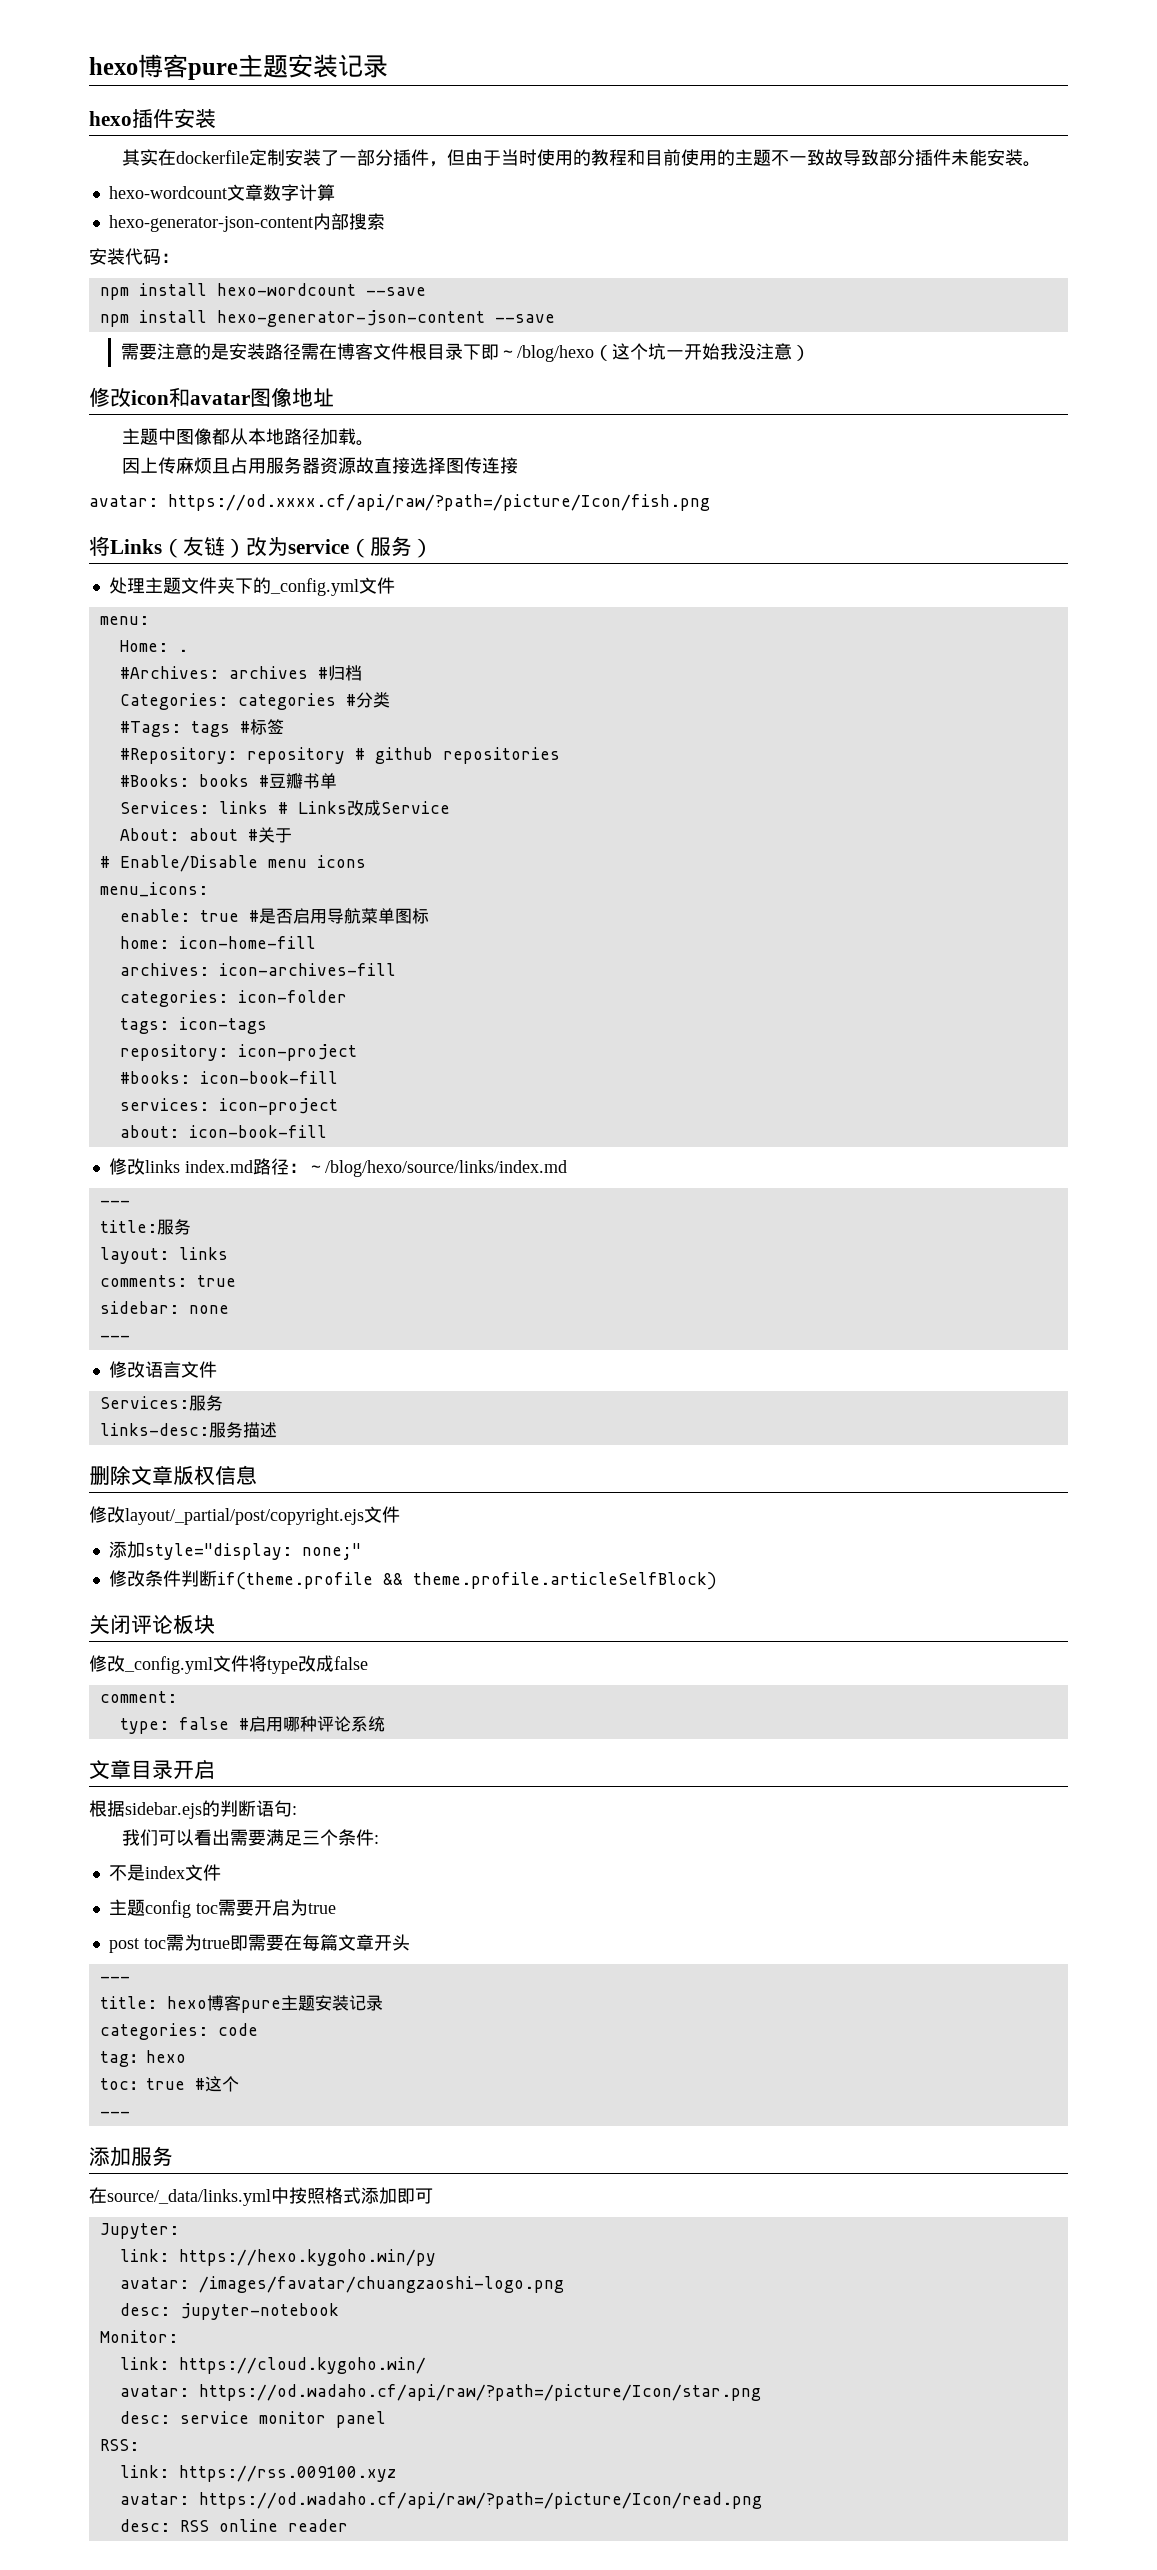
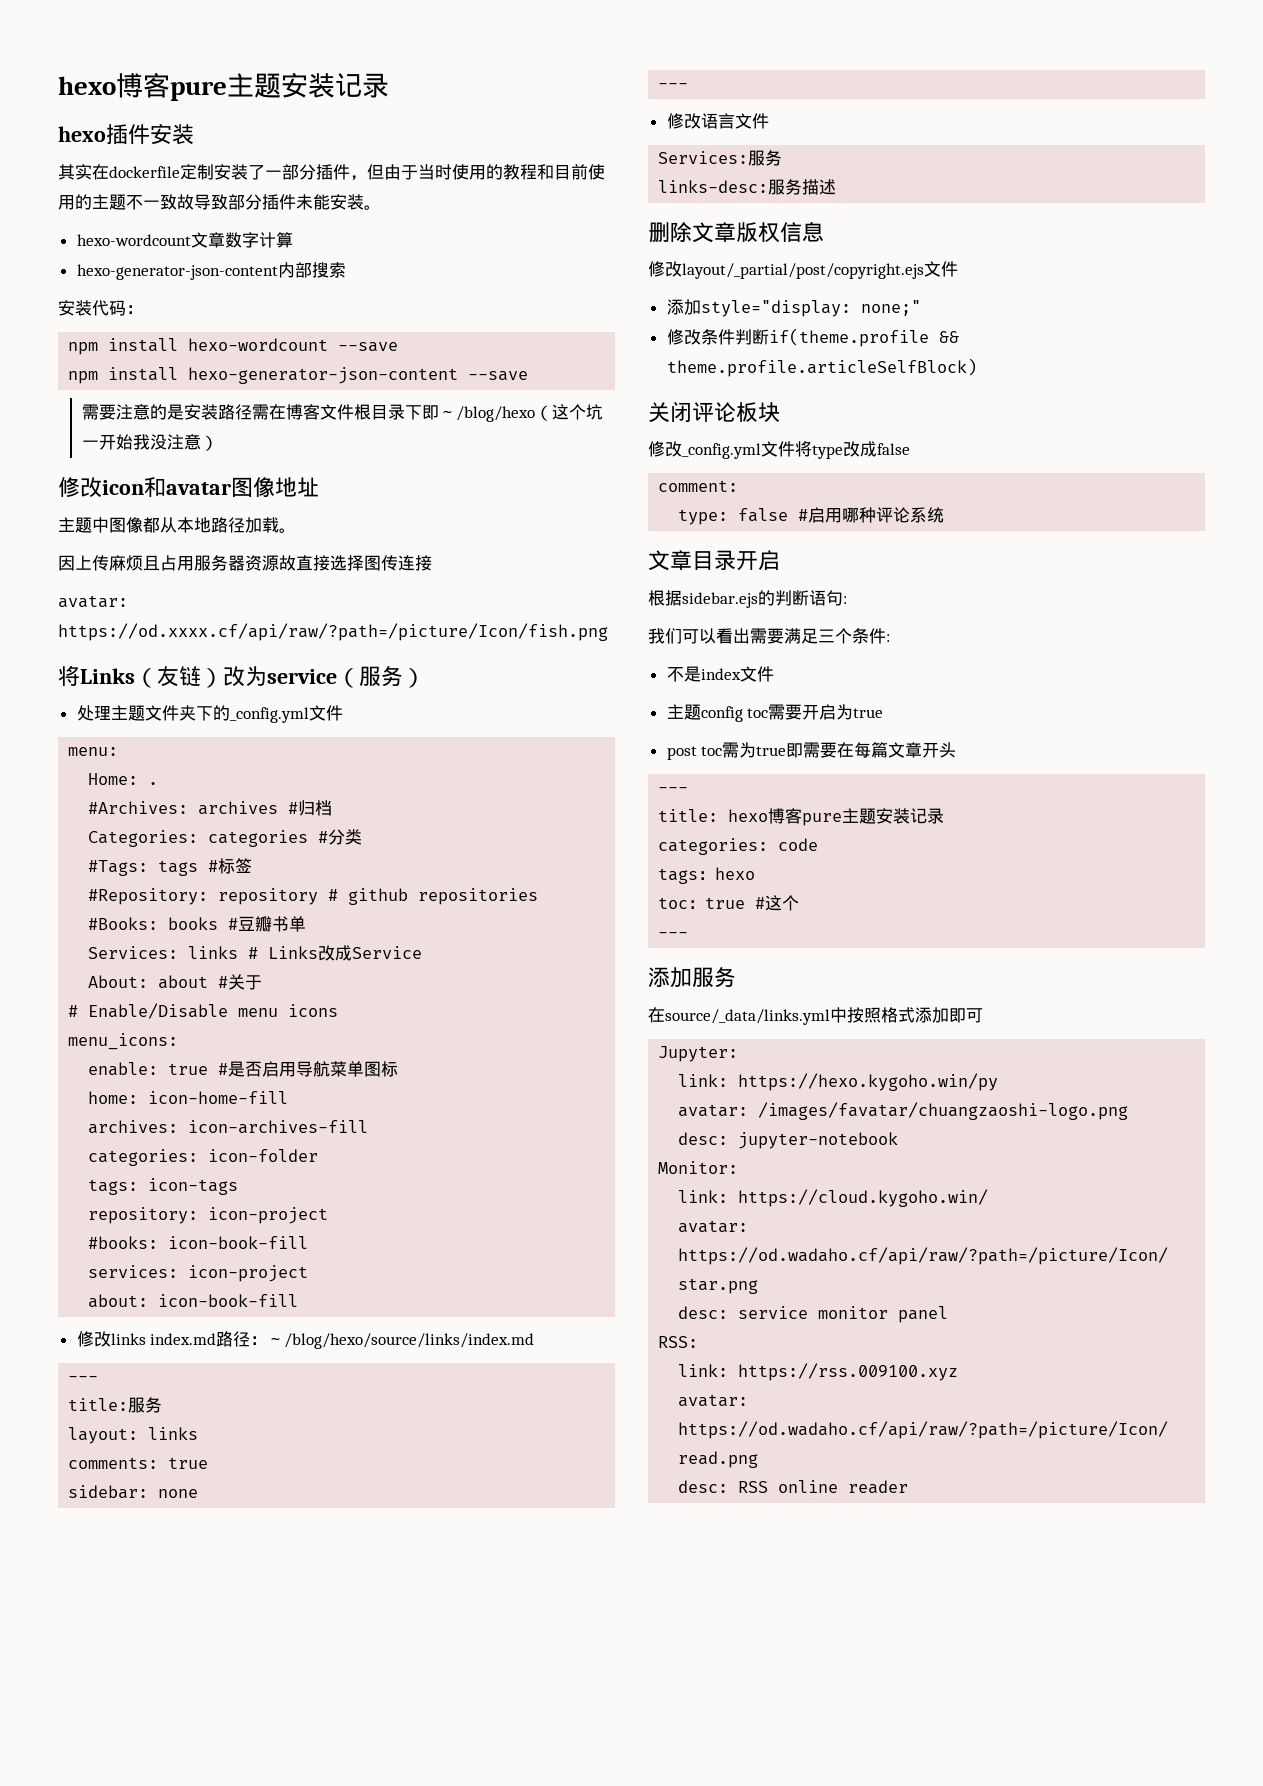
[99,2051,129,2067] tag -> [658,868,699,884] tags

